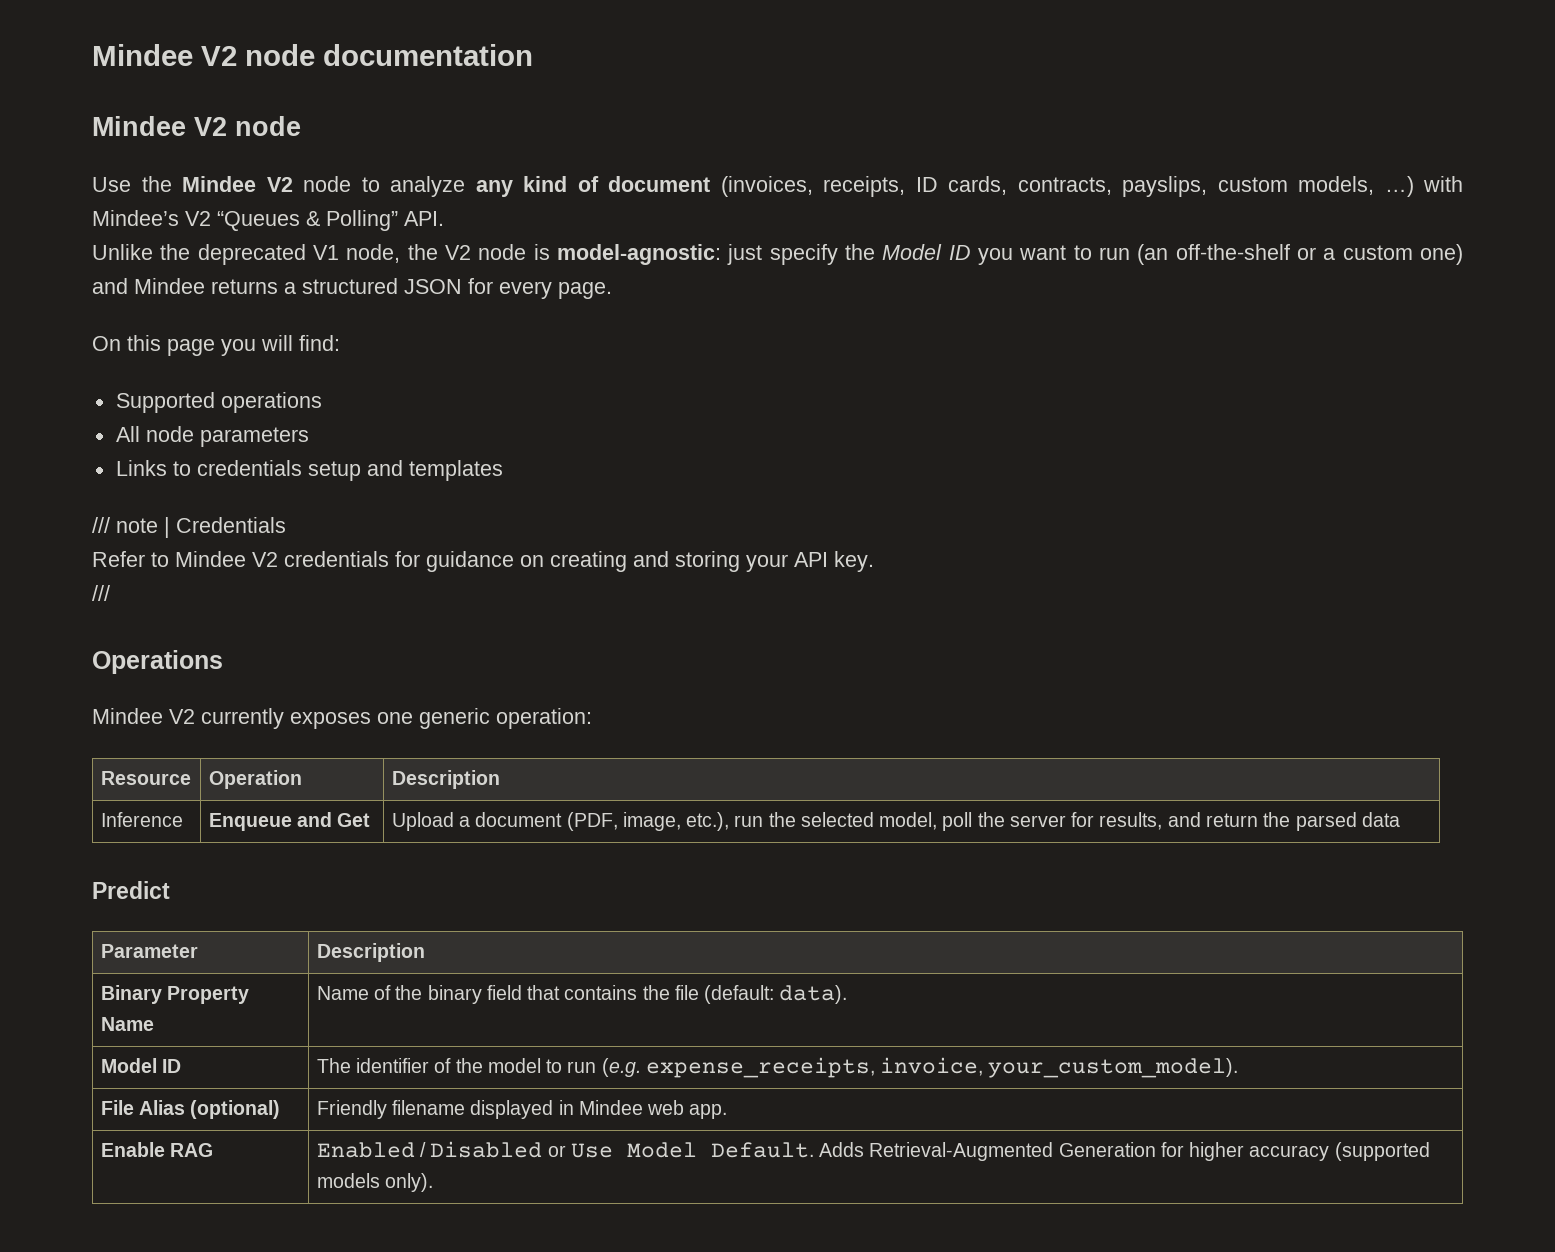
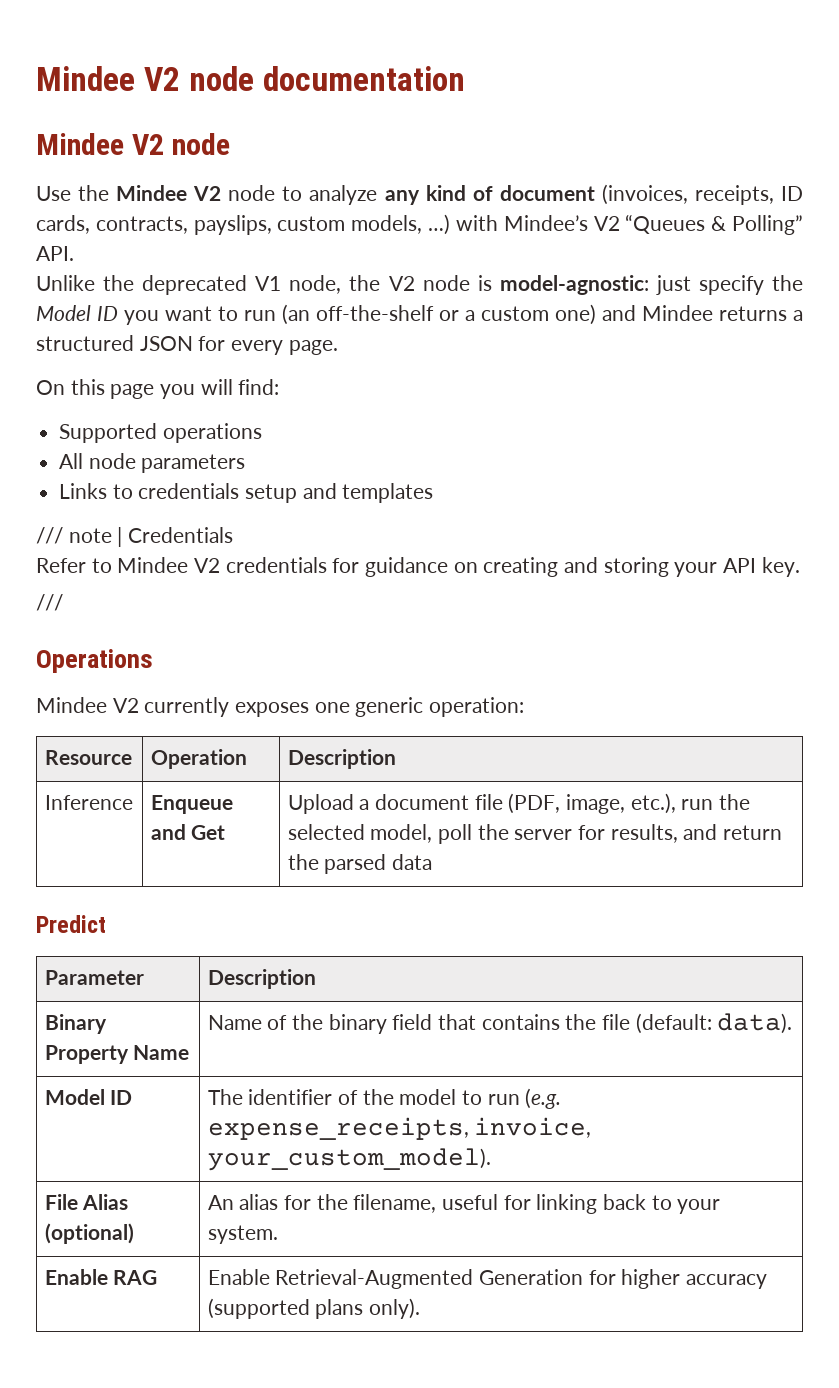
(563, 819) none -> [474,794,503,810] file
[316,1100,728,1119] [100,1142,214,1157] [316,1141,865,1158] Friendly filename displayed in Mindee web app. // Enable RAG | Enabled / Disabled or Use Model Default. Adds -> [207,1194,721,1214] [207,1225,278,1244] [44,1269,158,1285] [207,1269,270,1285] An alias for the filename, useful for linking back to your system. // Enable RAG | Enable
[316,1173,380,1188] models -> [315,1299,364,1319] plans

